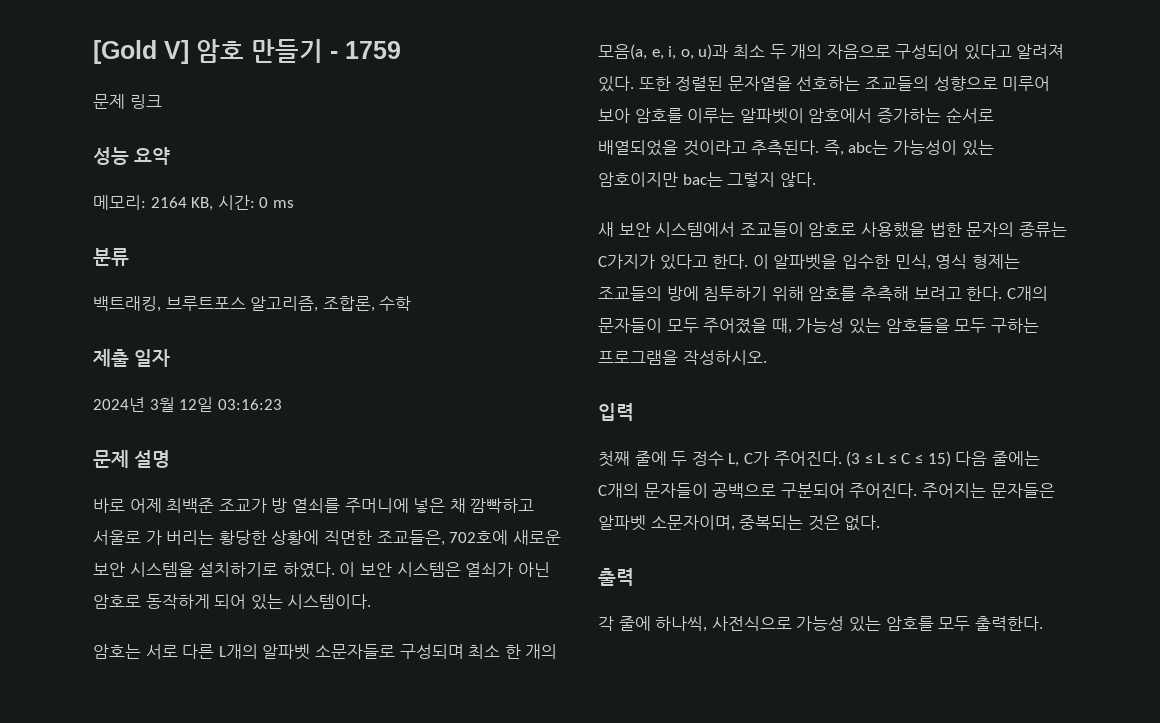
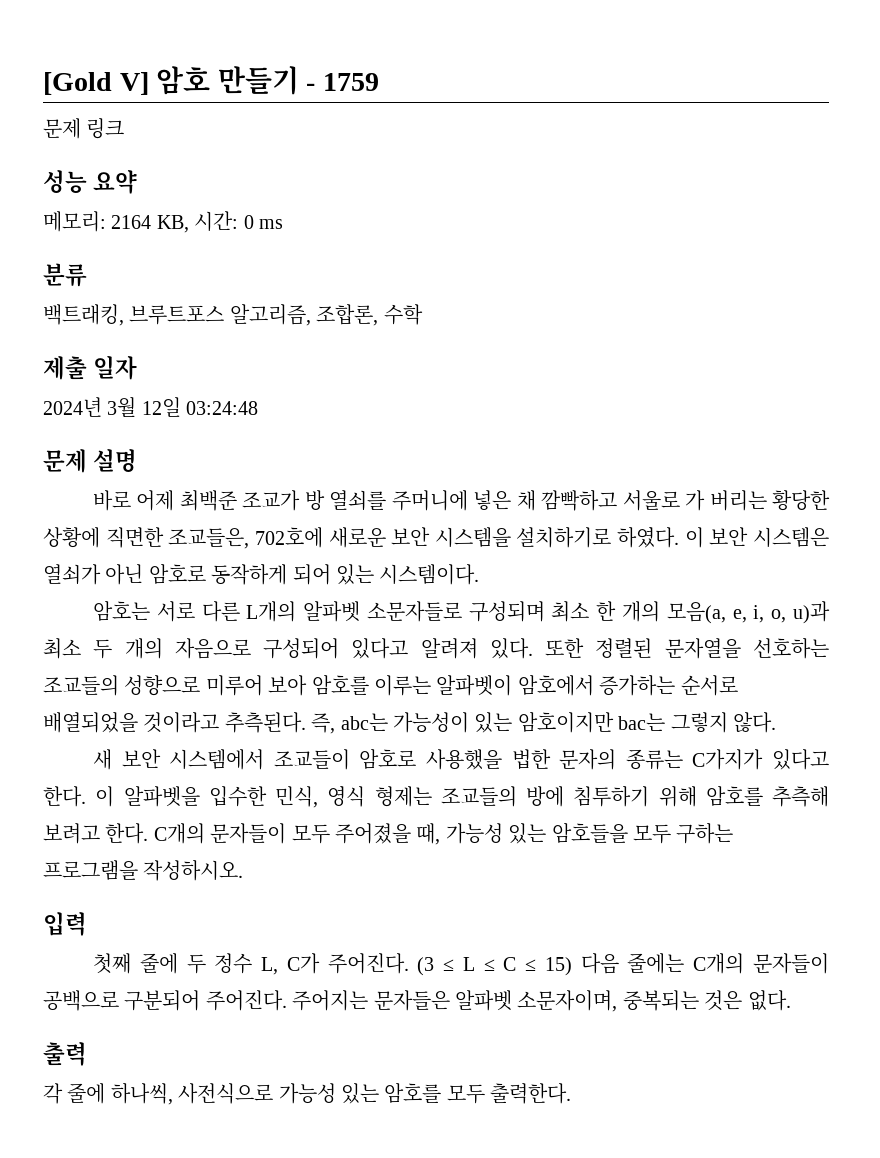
[217,399,282,410] 03:16:23 -> [186,401,259,415] 03:24:48

